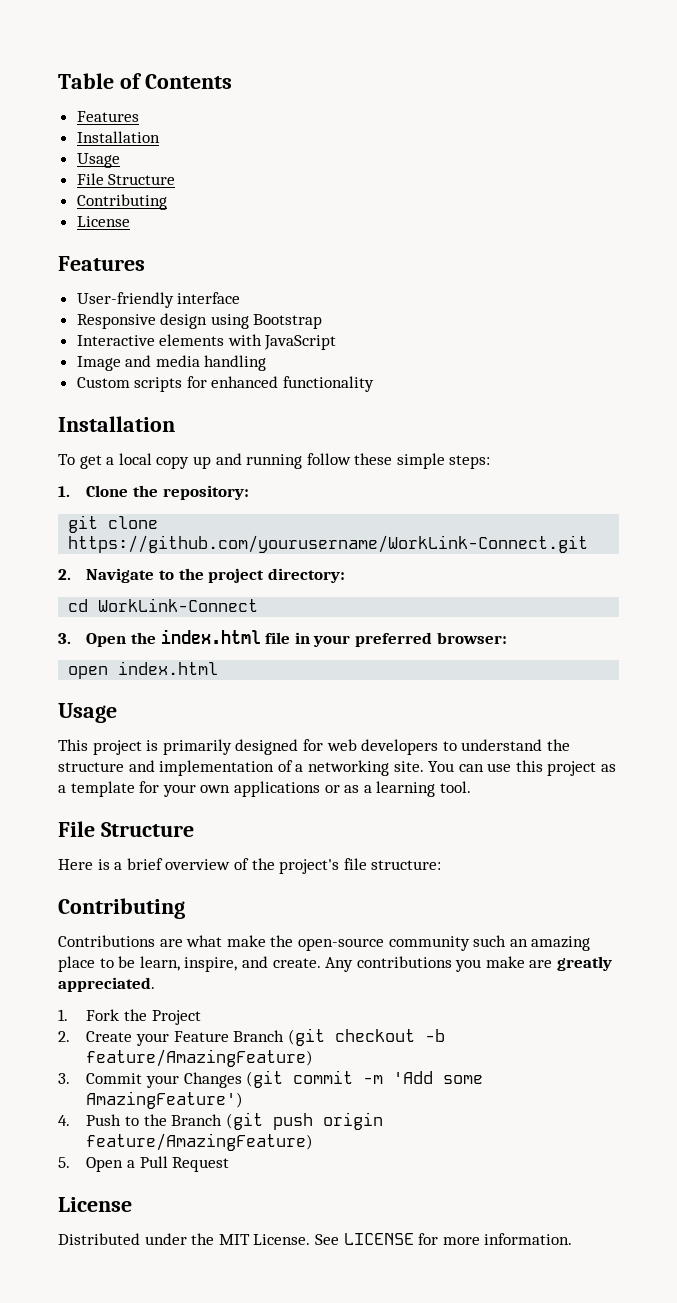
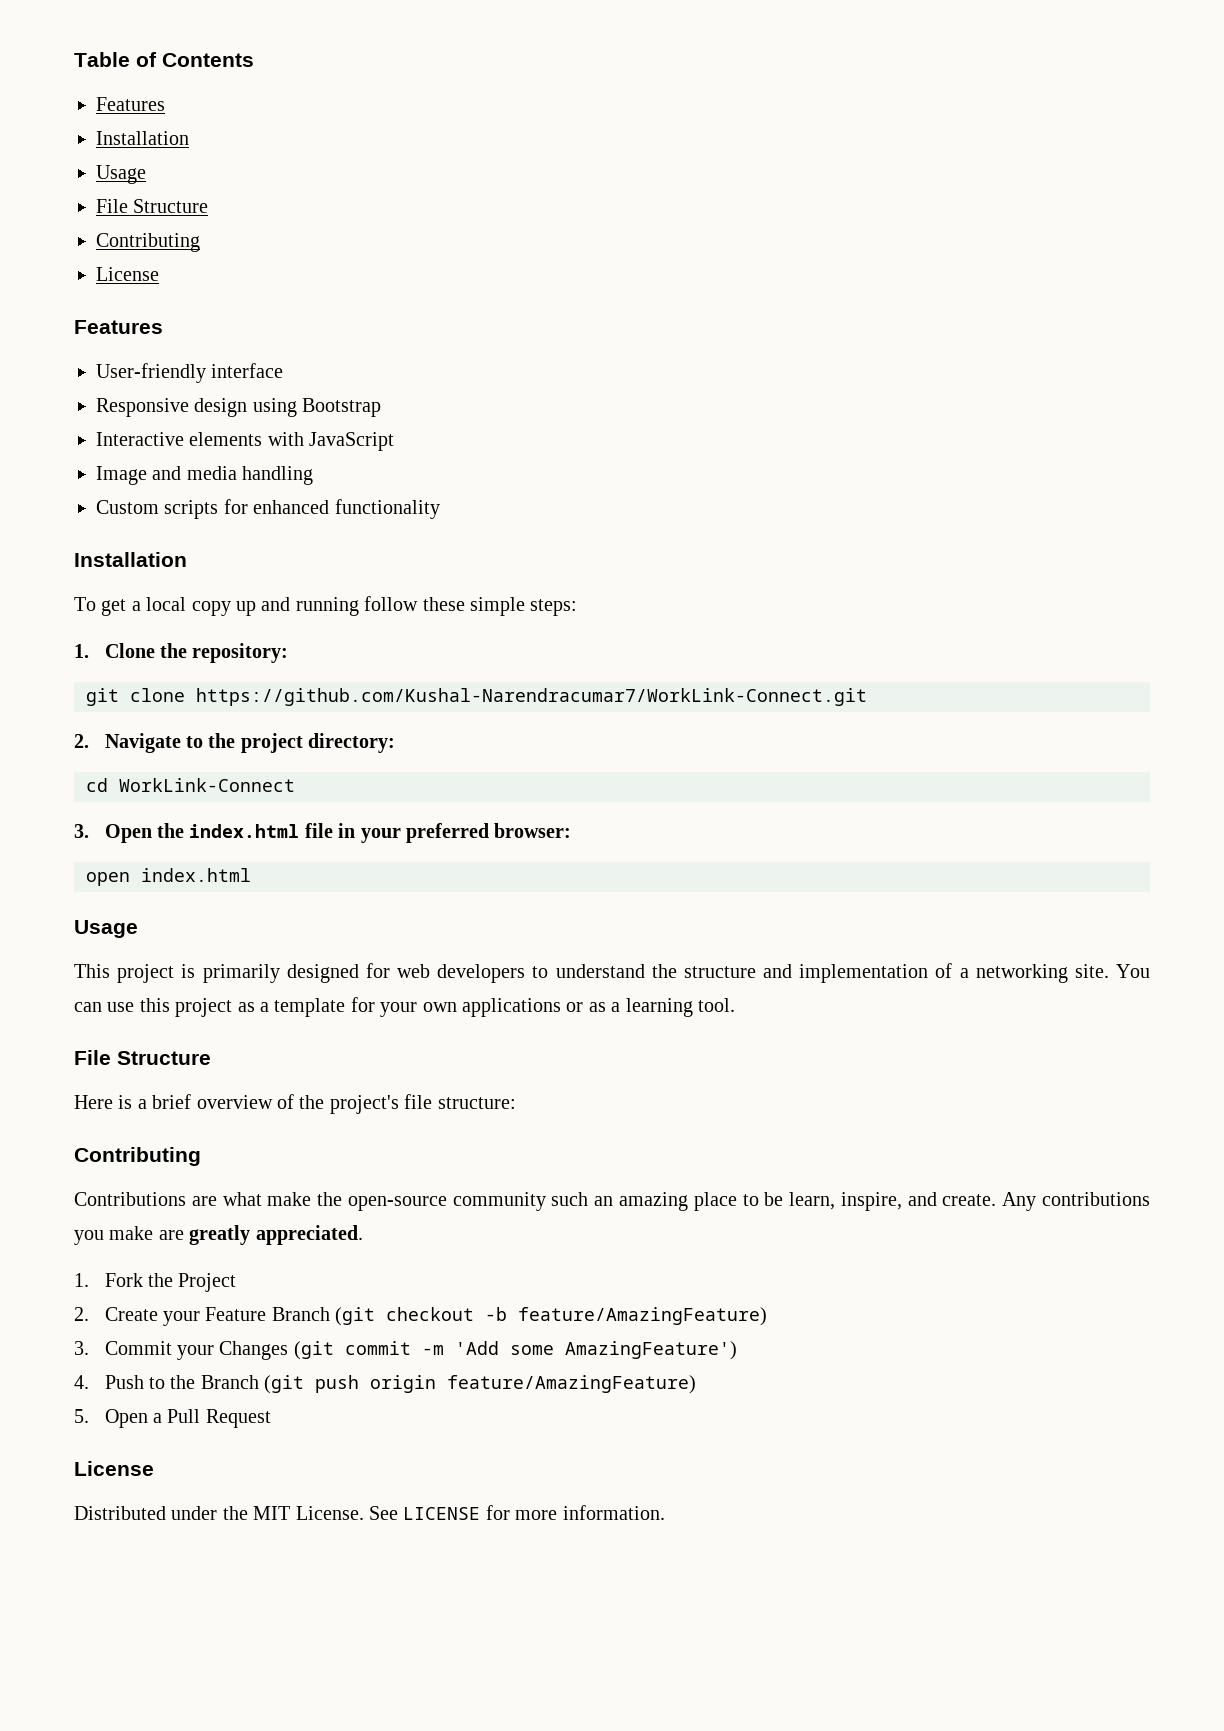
[68,535,589,553] https://github.com/yourusername/WorkLink-Connect.git -> [196,688,867,706] https://github.com/Kushal-Narendracumar7/WorkLink-Connect.git

